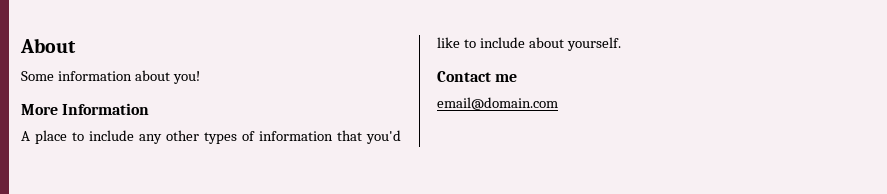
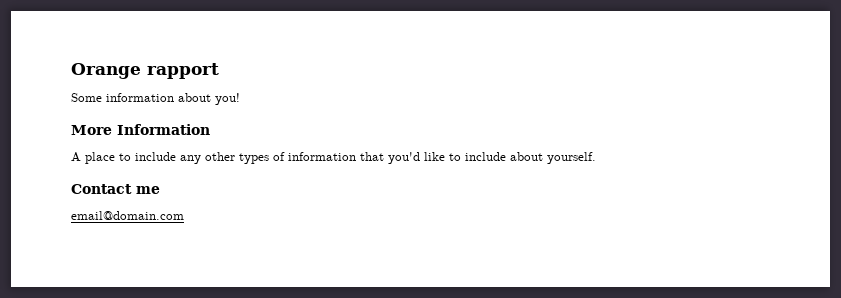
[20,38,76,53] About -> [71,63,219,79] Orange rapport

